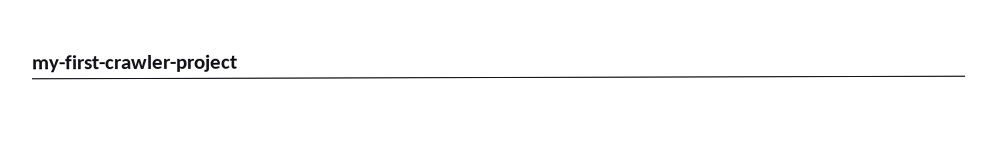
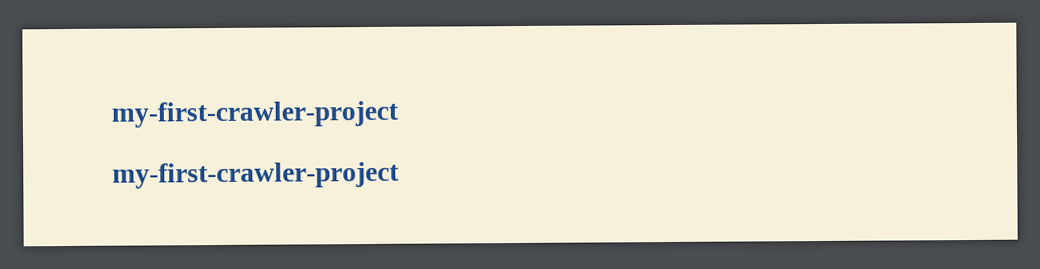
[31,54,237,73] my-first-crawler-project -> [111,100,399,128] [112,161,400,189] my-first-crawler-project // my-first-crawler-project

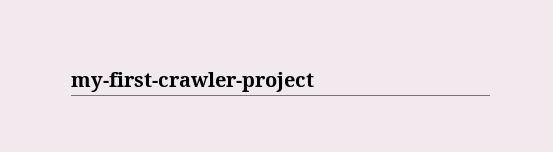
[111,100,399,128] [112,161,400,189] my-first-crawler-project // my-first-crawler-project -> [71,72,314,92] my-first-crawler-project

